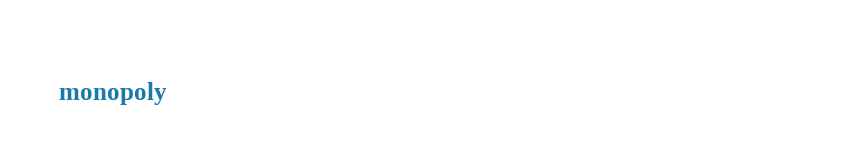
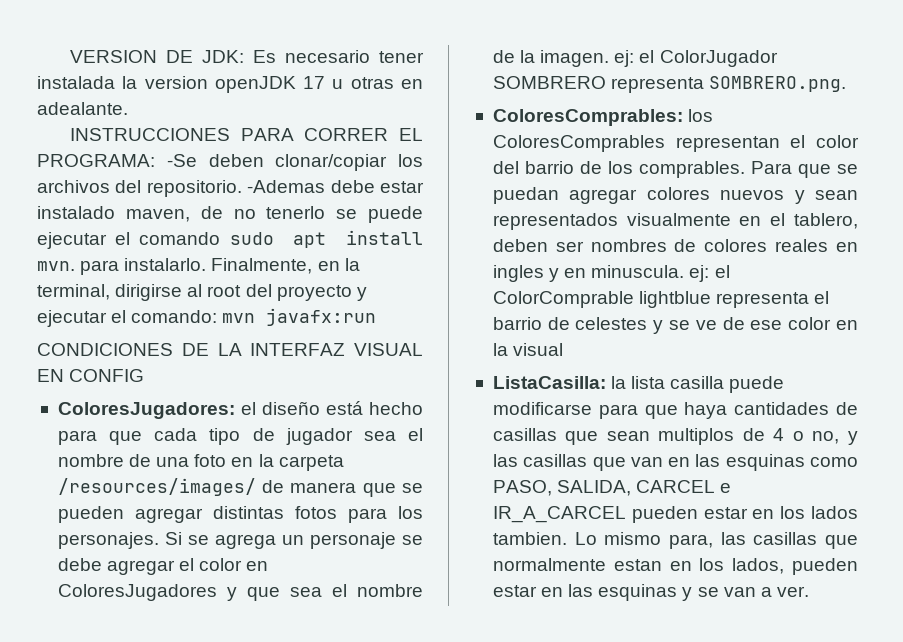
[59,82,167,105] monopoly -> [69,50,425,63] [37,76,423,93] [37,102,128,115] [69,128,423,141] [37,154,423,171] [37,180,424,197] [37,206,423,223] [37,230,423,249] [37,258,360,275] [37,284,367,301] [37,308,377,327] [37,343,423,356] [37,369,145,382] [57,401,424,419] [57,428,423,445] [57,454,344,471] [57,478,424,497] [57,506,423,523] [57,532,423,549] [57,558,269,575] [57,584,423,601] [492,50,778,67] [492,76,847,93] [492,109,714,126] [492,135,859,152] [492,161,858,178] [492,187,859,204] [492,213,859,230] [492,239,859,252] [492,265,730,282] [492,291,830,308] [492,317,858,334] [492,343,564,356] [492,376,785,393] [492,402,858,419] [492,428,858,445] [492,454,858,471] [492,480,732,496] [492,506,858,523] [492,532,858,549] [492,558,858,575] [492,584,809,601] VERSION DE JDK: Es necesario tener instalada la version openJDK 17 u otras en adealante. // INSTRUCCIONES PARA CORRER EL PROGRAMA: -Se deben clonar/copiar los archivos del repositorio. -Ademas debe estar instalado maven, de no tenerlo se puede ejecutar el comando sudo apt install mvn. para instalarlo. Finalmente, en la terminal, dirigirse al root del proyecto y ejecutar el comando: mvn javafx:run // CONDICIONES DE LA INTERFAZ VISUAL EN CONFIG // ColoresJugadores: el diseño está hecho para que cada tipo de jugador sea el nombre de una foto en la carpeta /resources/images/ de manera que se pueden agregar distintas fotos para los personajes. Si se agrega un personaje se debe agregar el color en ColoresJugadores y que sea el nombre de la imagen. ej: el ColorJugador SOMBRERO representa SOMBRERO.png. // ColoresComprables: los ColoresComprables representan el color del barrio de los comprables. Para que se puedan agregar colores nuevos y sean representados visualmente en el tablero, deben ser nombres de colores reales en ingles y en minuscula. ej: el ColorComprable lightblue representa el barrio de celestes y se ve de ese color en la visual // ListaCasilla: la lista casilla puede modificarse para que haya cantidades de casillas que sean multiplos de 4 o no, y las casillas que van en las esquinas como PASO, SALIDA, CARCEL e IR_A_CARCEL pueden estar en los lados tambien. Lo mismo para, las casillas que normalmente estan en los lados, pueden estar en las esquinas y se van a ver.

